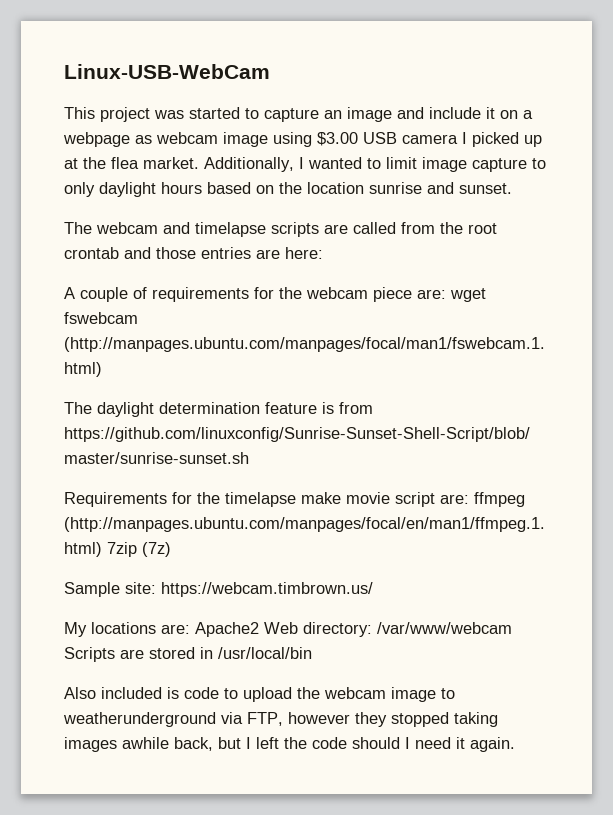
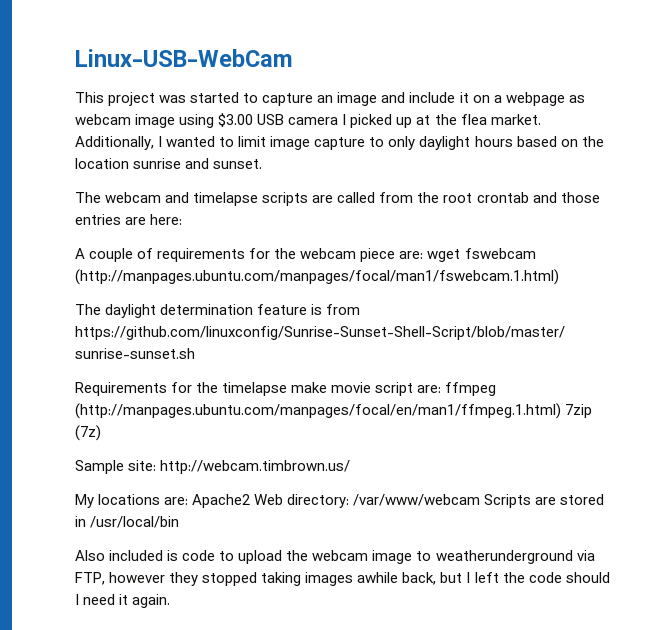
[161,582,373,597] https://webcam.timbrown.us/ -> [160,460,351,474] http://webcam.timbrown.us/

